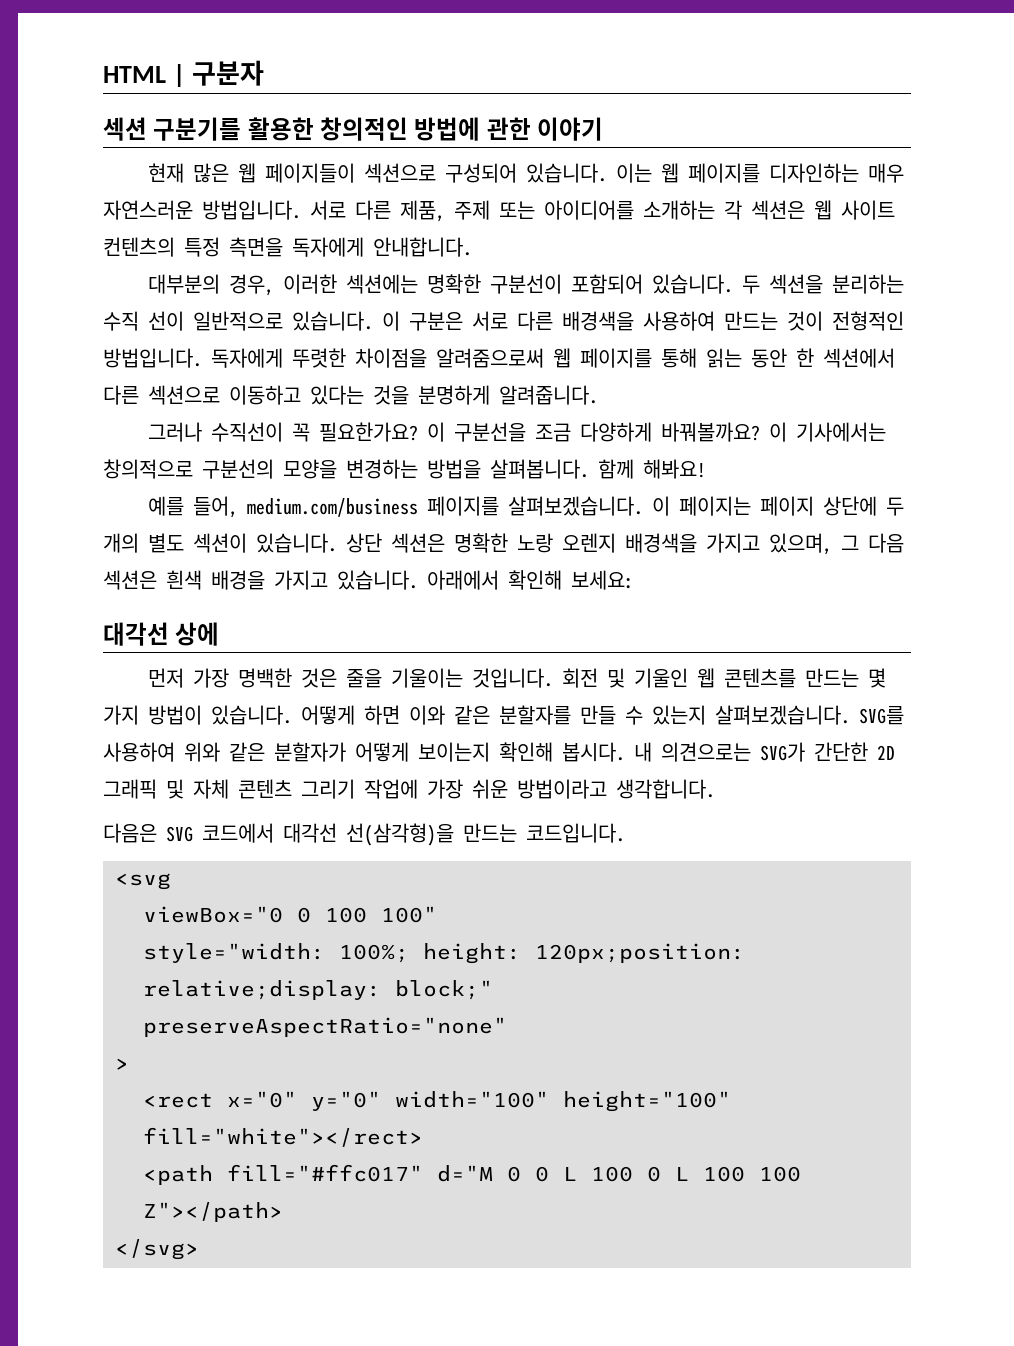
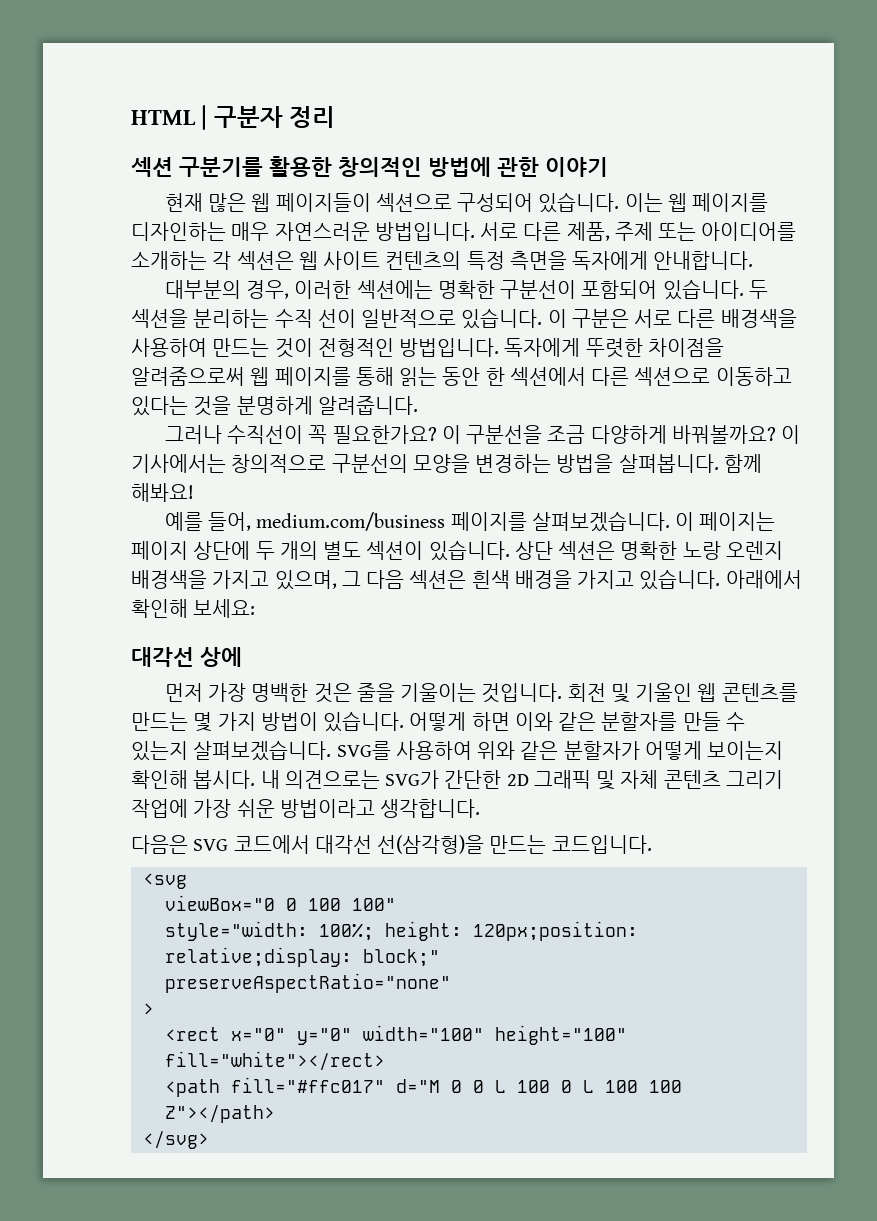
(265, 73) none -> [289,106,336,128] 정리

